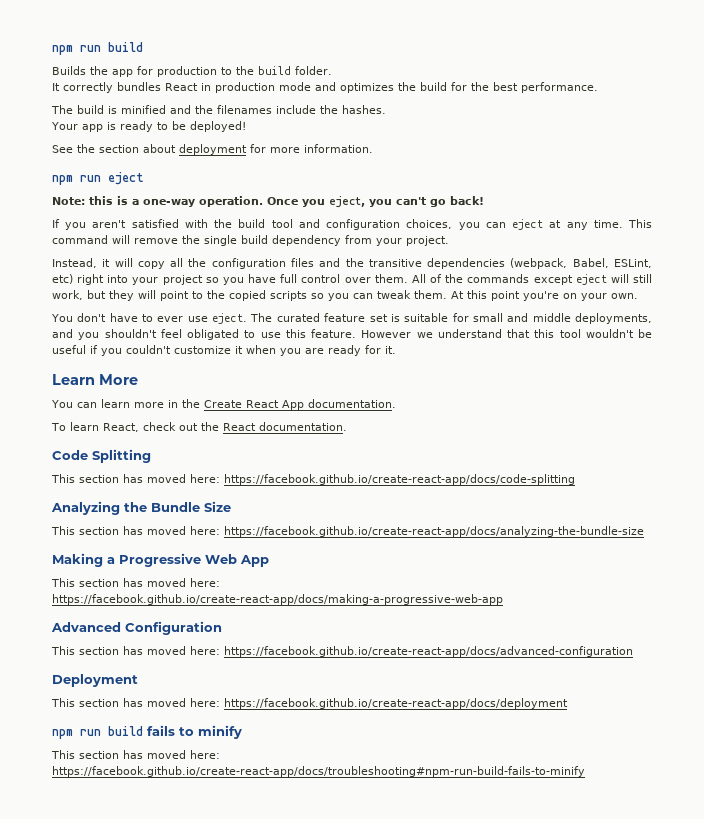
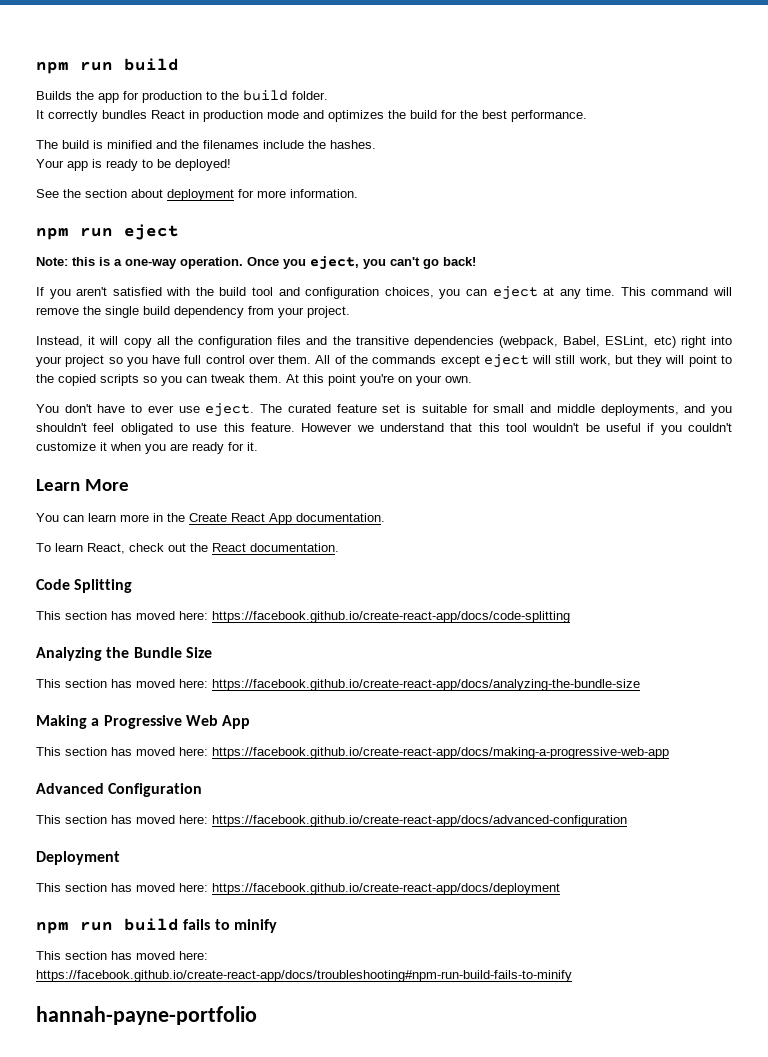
(585, 771) none -> [36,1006,257,1025] // hannah-payne-portfolio

